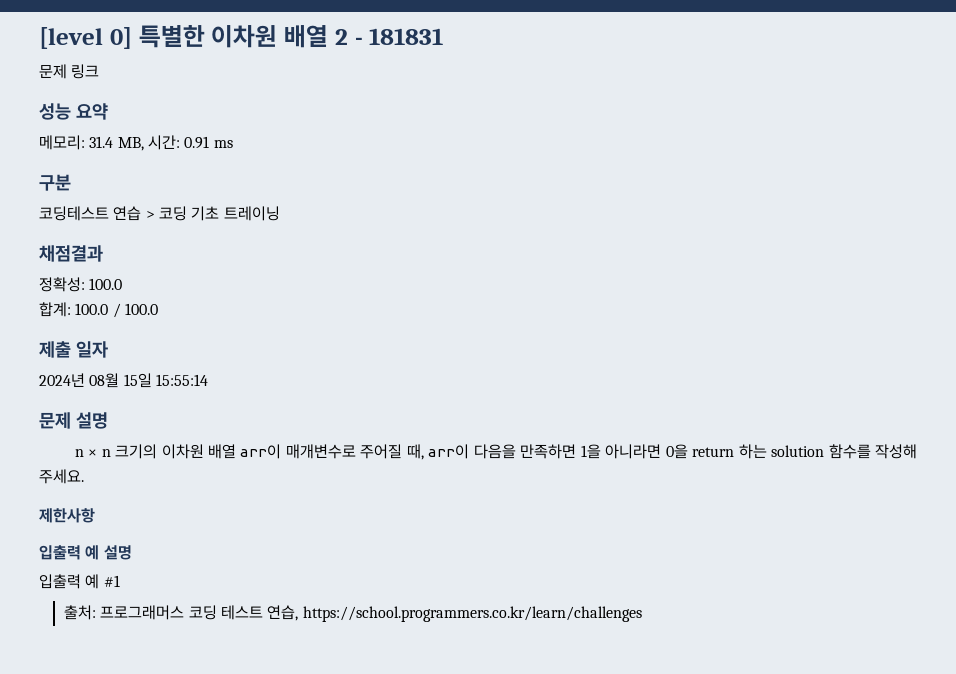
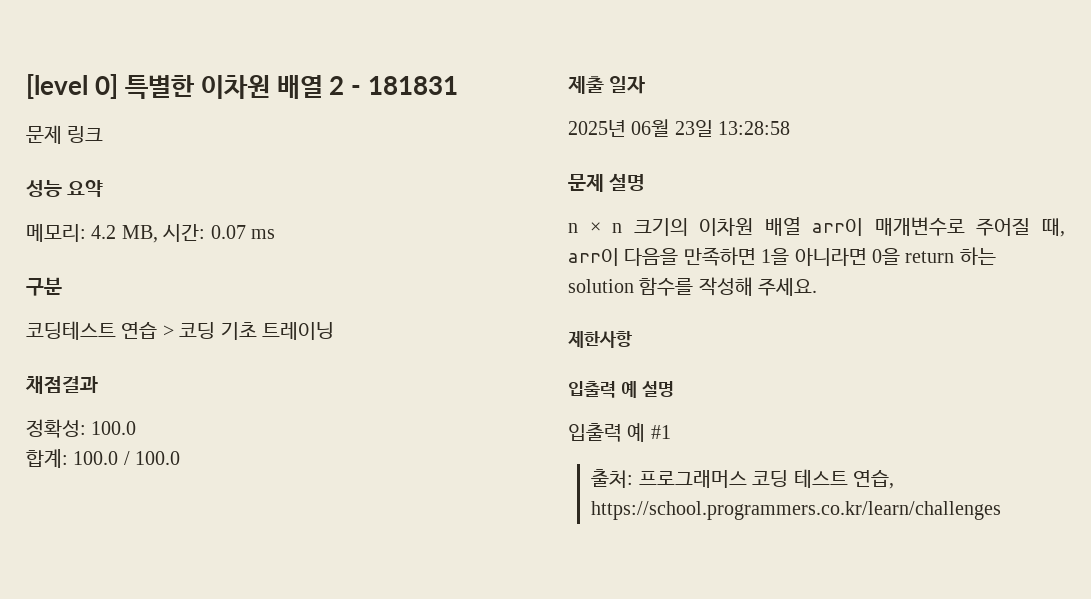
[89,136,114,148] 31.4 -> [91,225,117,239] 4.2
[184,136,210,149] 0.91 -> [210,225,246,239] 0.07
[39,373,208,388] 2024년 08월 15일 15:55:14 -> [568,119,791,137] 2025년 06월 23일 13:28:58

